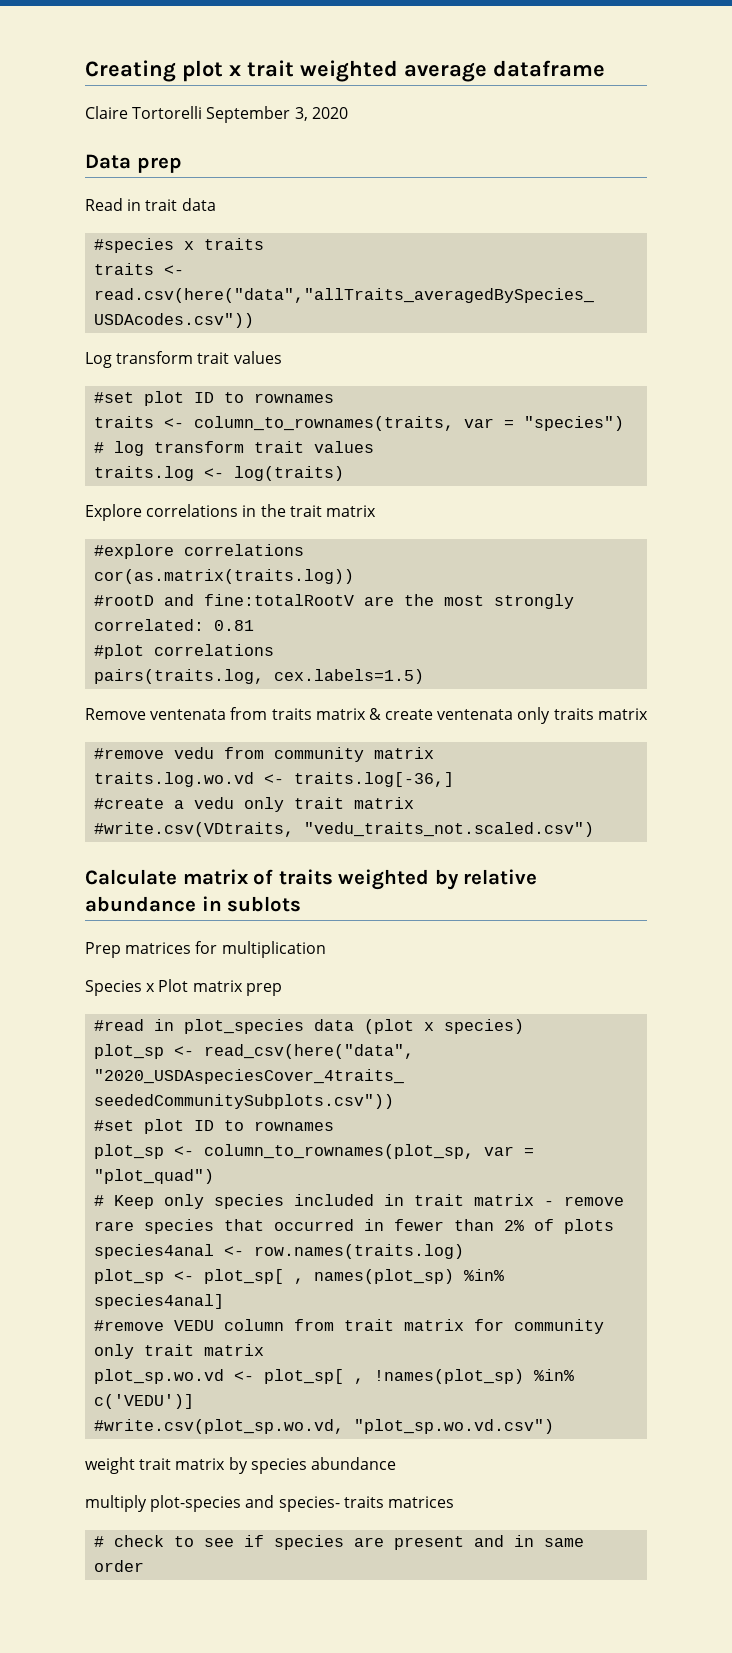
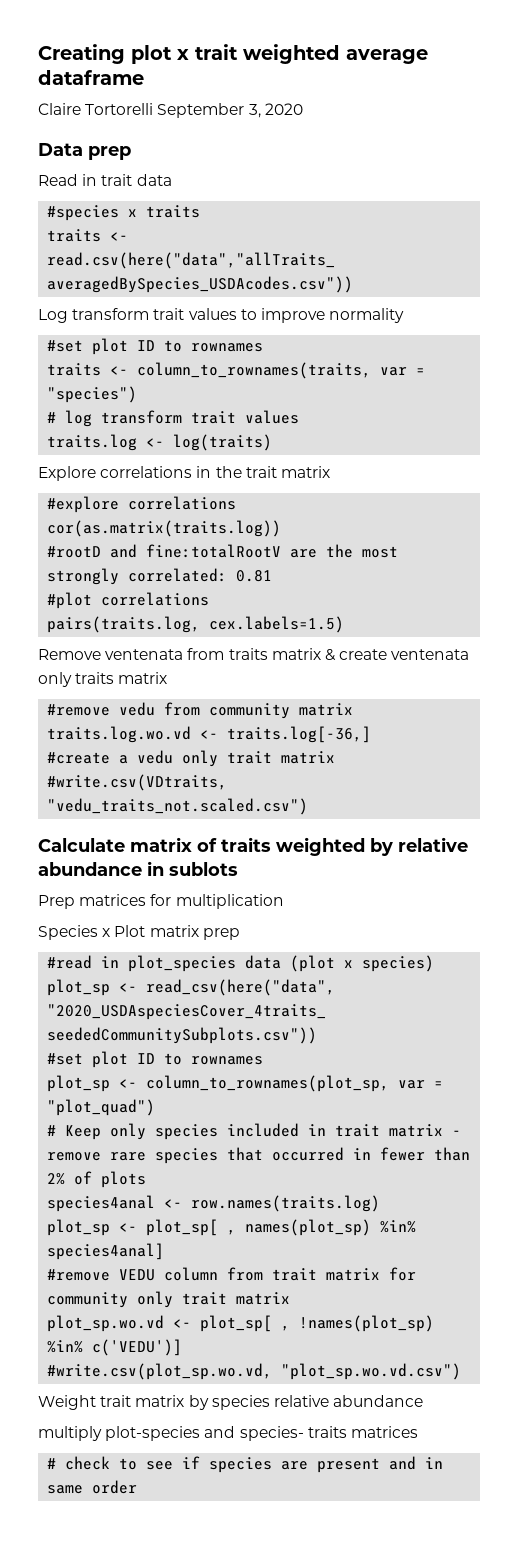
(282, 357) none -> [240,308,405,323] to improve normality
[85,1457,135,1474] weight -> [38,1395,96,1410] Weight
(307, 1466) none -> [273,1395,329,1407] relative

